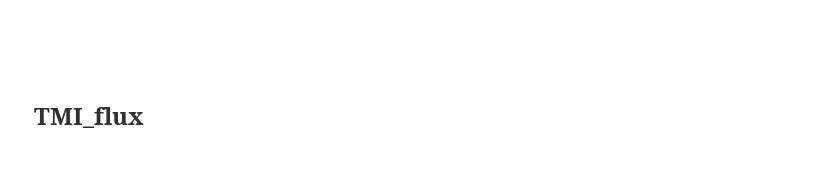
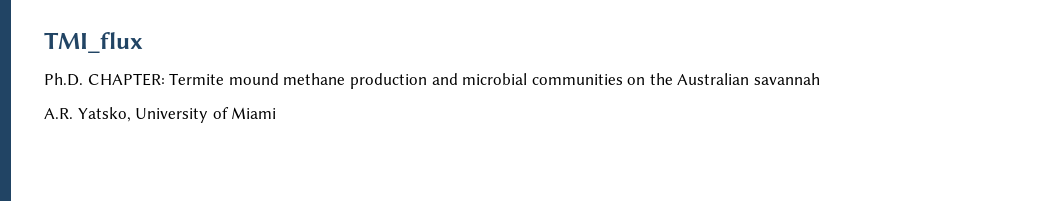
(144, 117) none -> [44,73,821,89] [44,107,277,123] // Ph.D. CHAPTER: Termite mound methane production and microbial communities on the Australian savannah // A.R. Yatsko, University of Miami

